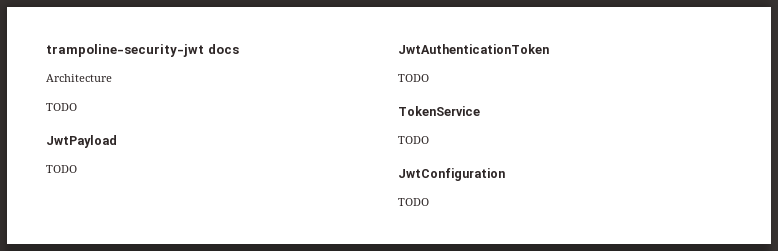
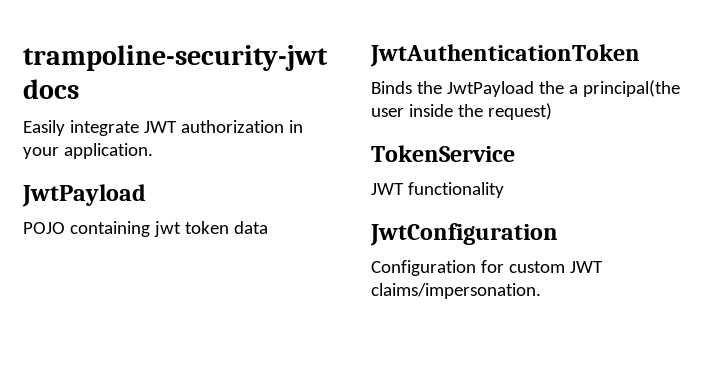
[46,74,112,82] [46,103,77,111] [46,135,117,148] [46,165,77,173] [398,44,549,54] [398,74,429,82] Architecture // TODO // JwtPayload // TODO // JwtAuthenticationToken // TODO -> [23,120,303,136] [23,143,153,159] [22,184,146,207] [23,221,268,237] [370,44,640,67] [371,80,680,97] [371,103,552,120] Easily integrate JWT authorization in your application. // JwtPayload // POJO containing jwt token data // JwtAuthenticationToken // Binds the JwtPayload the a principal(the user inside the request)
[398,136,429,144] TODO -> [371,182,504,198] JWT functionality
[398,198,429,206] TODO -> [371,260,603,276] [371,283,541,299] Configuration for custom JWT claims/impersonation.

